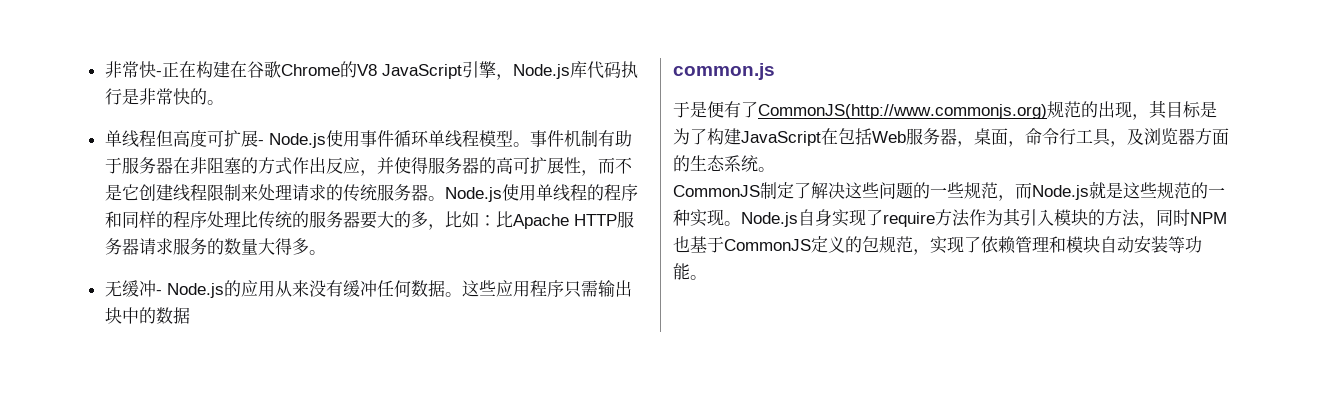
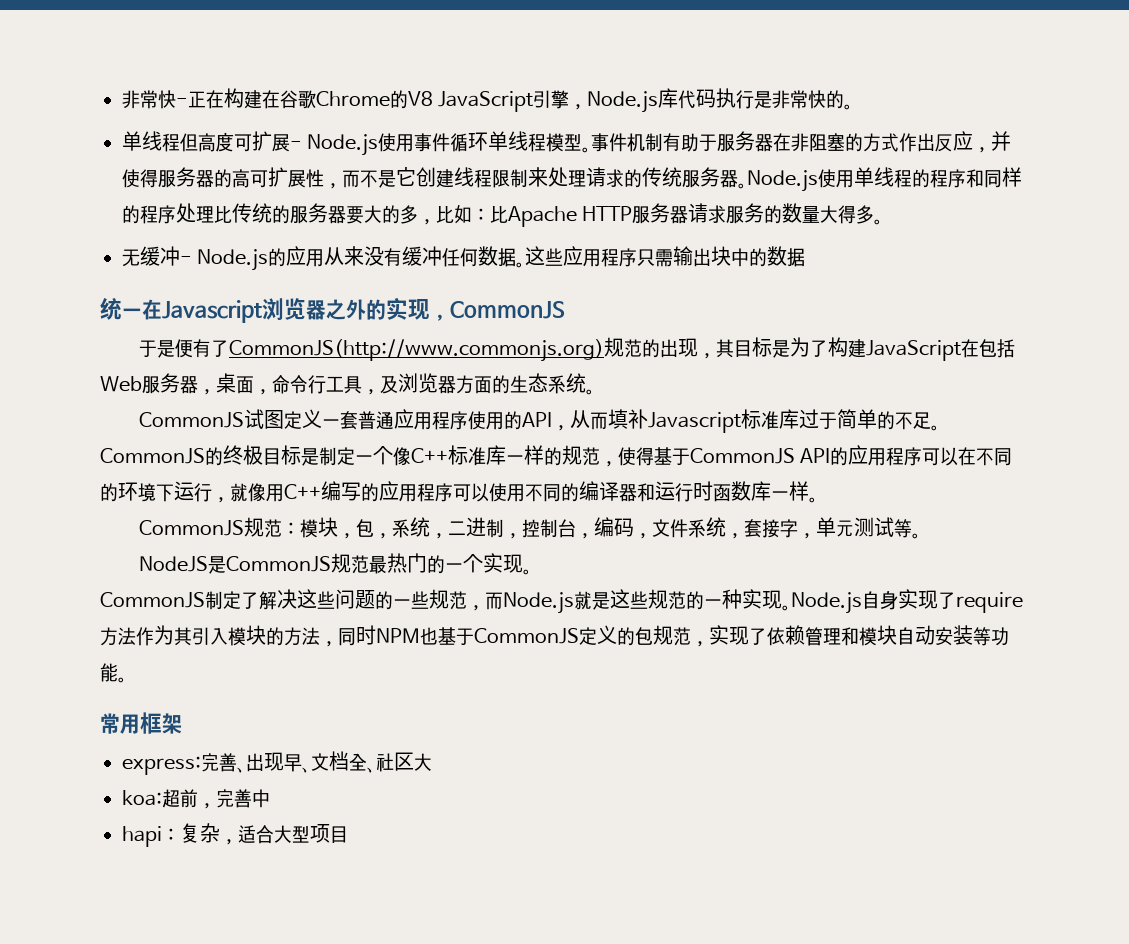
[673,63,775,80] common.js -> [100,297,565,323] 统一在Javascript浏览器之外的实现，CommonJS
(775, 169) none -> [138,409,940,433] [100,445,1013,467] [100,481,818,503] [138,517,921,539] [138,553,532,575] // CommonJS试图定义一套普通应用程序使用的API，从而填补Javascript标准库过于简单的不足。CommonJS的终极目标是制定一个像C++标准库一样的规范，使得基于CommonJS API的应用程序可以在不同的环境下运行，就像用C++编写的应用程序可以使用不同的编译器和运行时函数库一样。 // CommonJS规范：模块，包，系统，二进制，控制台，编码，文件系统，套接字，单元测试等。 // NodeJS是CommonJS规范最热门的一个实现。
(707, 277) none -> [100,712,182,734] [122,751,432,775] [122,789,270,809] [122,823,348,847] // 常用框架 // express:完善、出现早、文档全、社区大 // koa:超前，完善中 // hapi：复杂，适合大型项目

